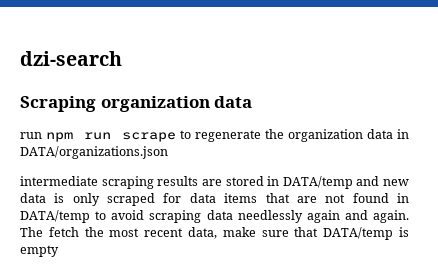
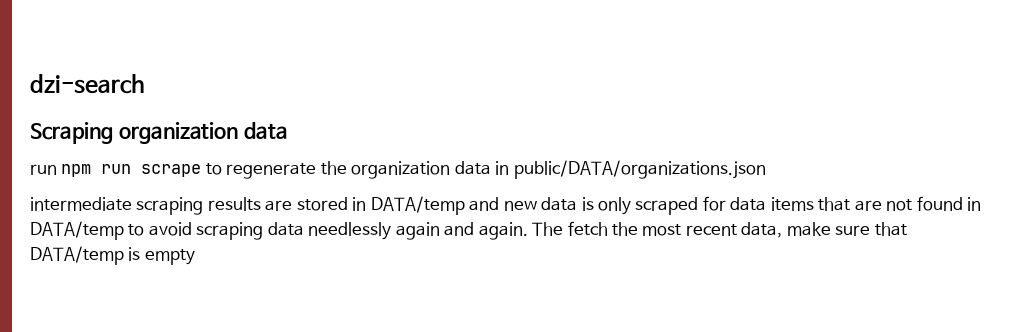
[20,146,168,159] DATA/organizations.json -> [513,160,766,179] public/DATA/organizations.json

